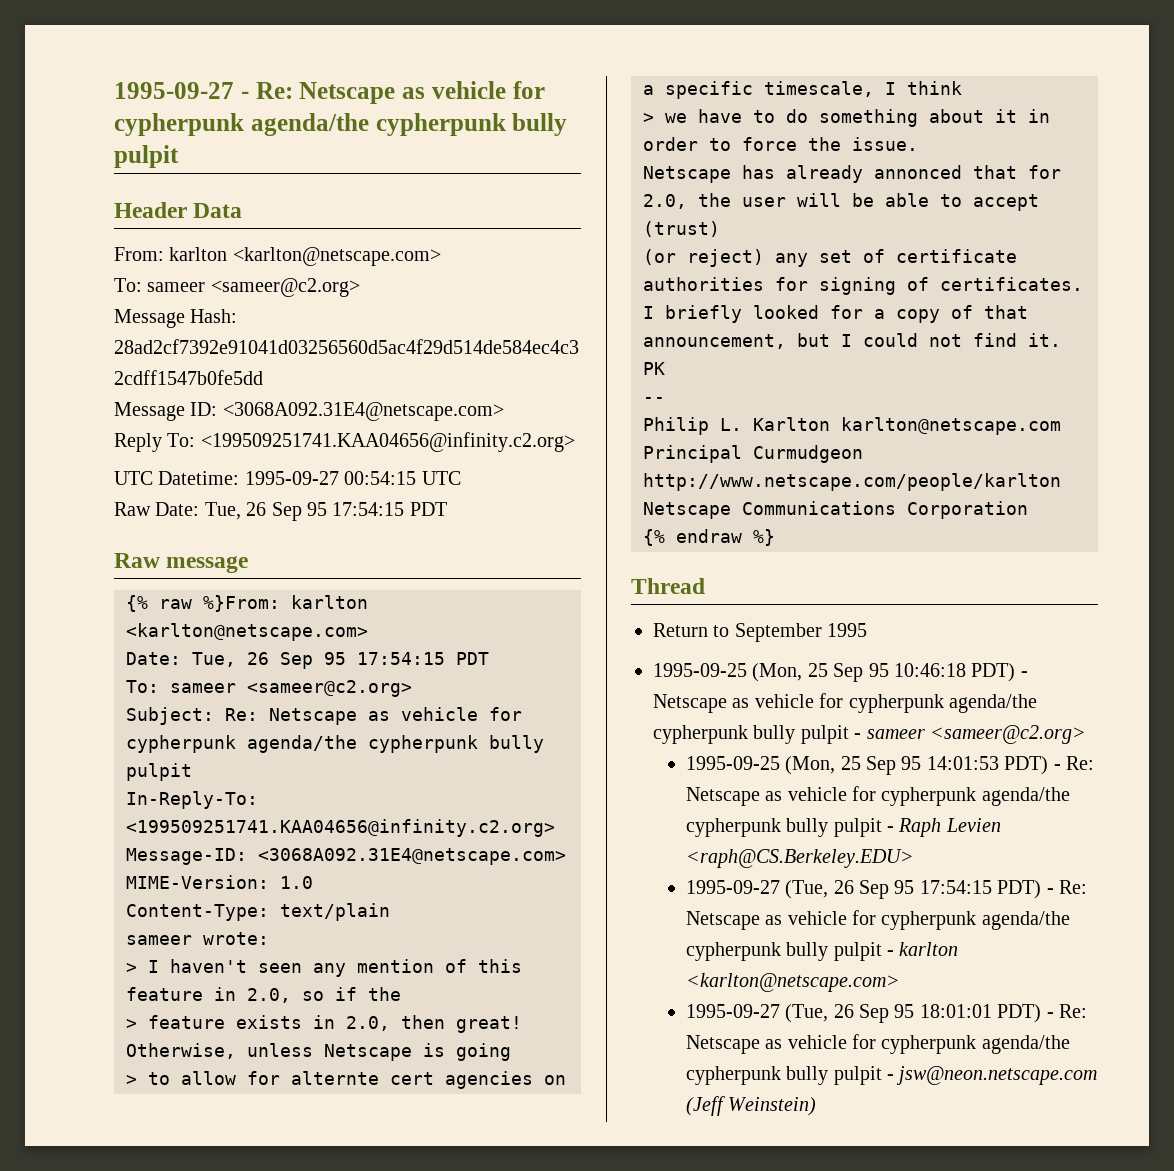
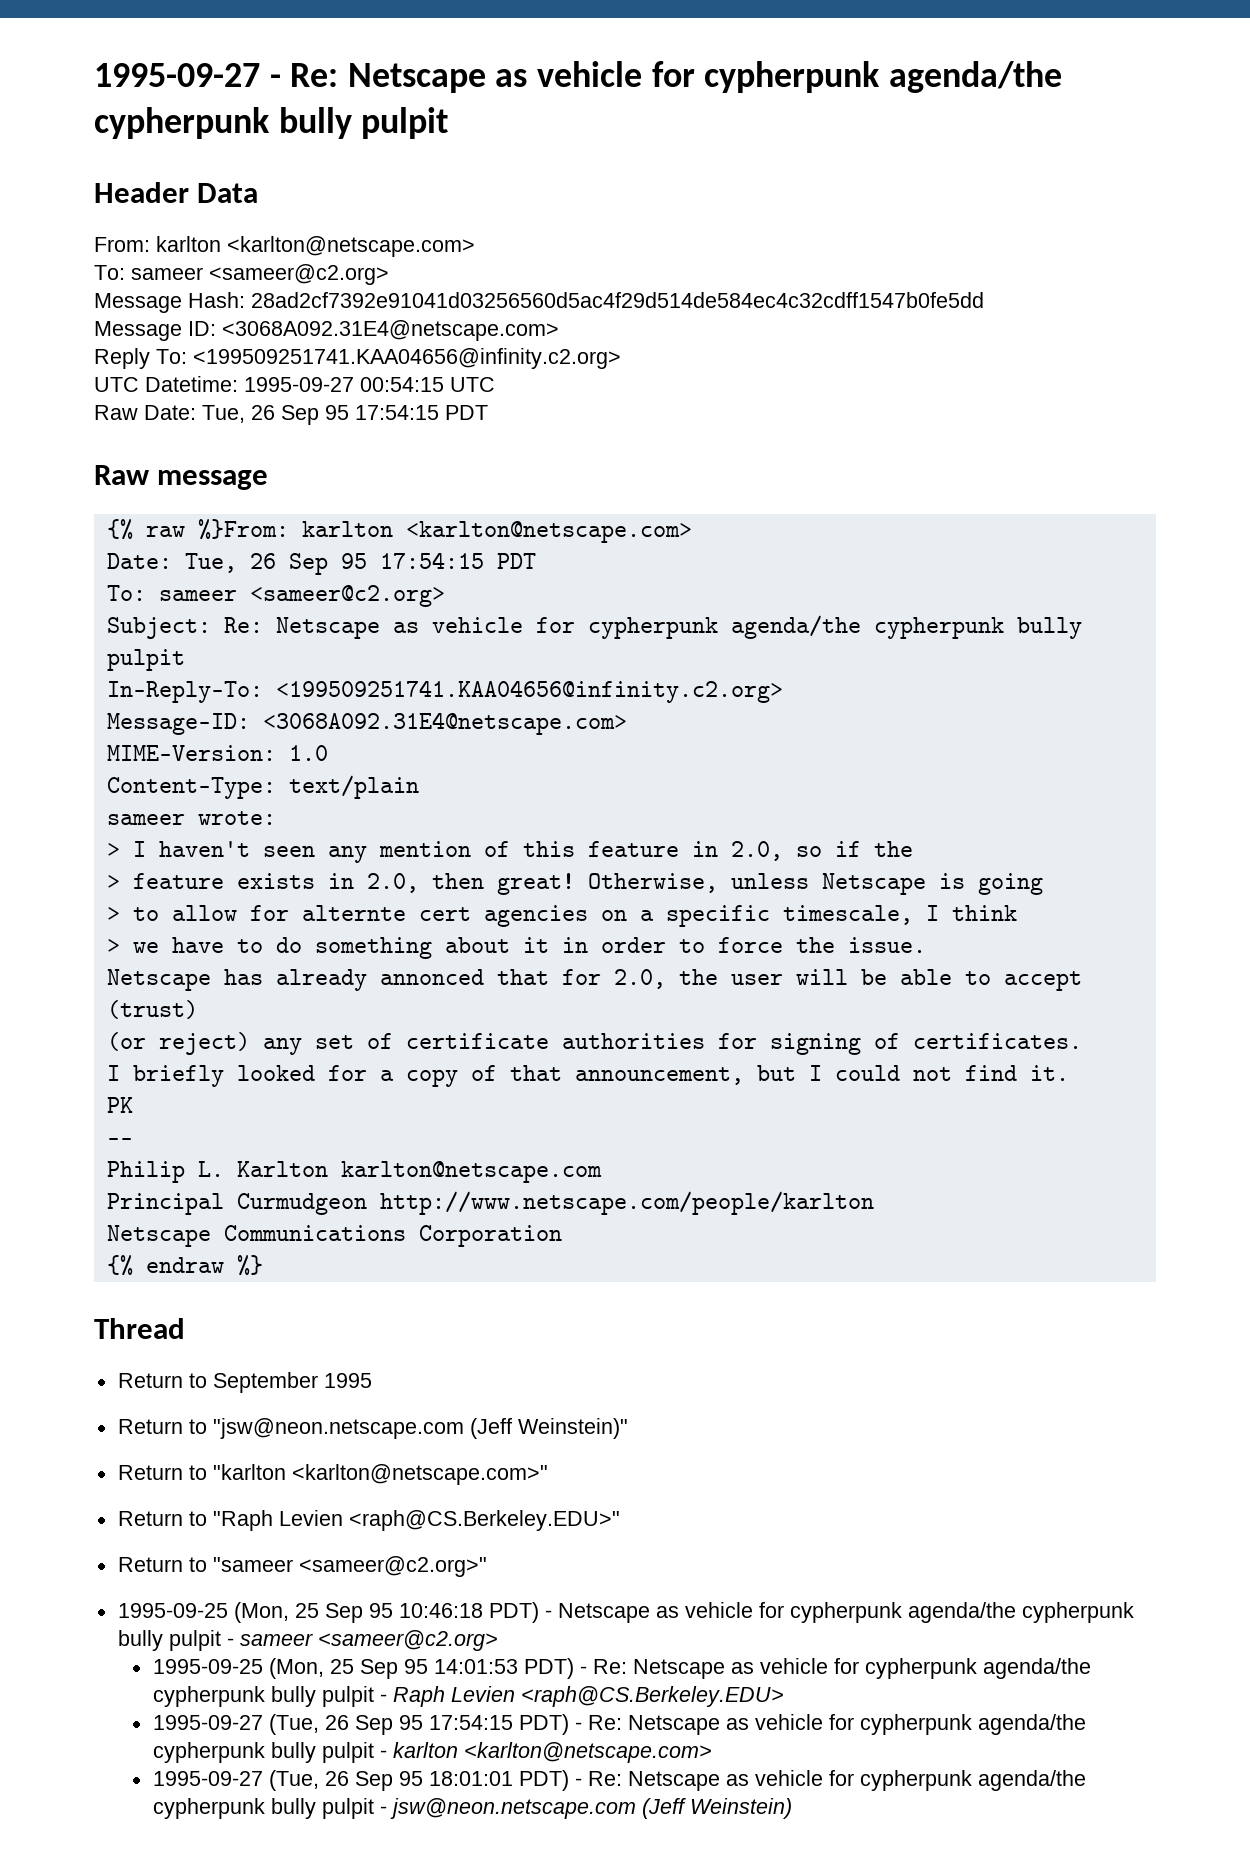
(868, 630) none -> [117,1418,628,1439] [117,1464,548,1485] [117,1510,620,1531] [117,1556,487,1577] // Return to "jsw@neon.netscape.com (Jeff Weinstein)" // Return to "karlton <karlton@netscape.com>" // Return to "Raph Levien <raph@CS.Berkeley.EDU>" // Return to "sameer <sameer@c2.org>"

